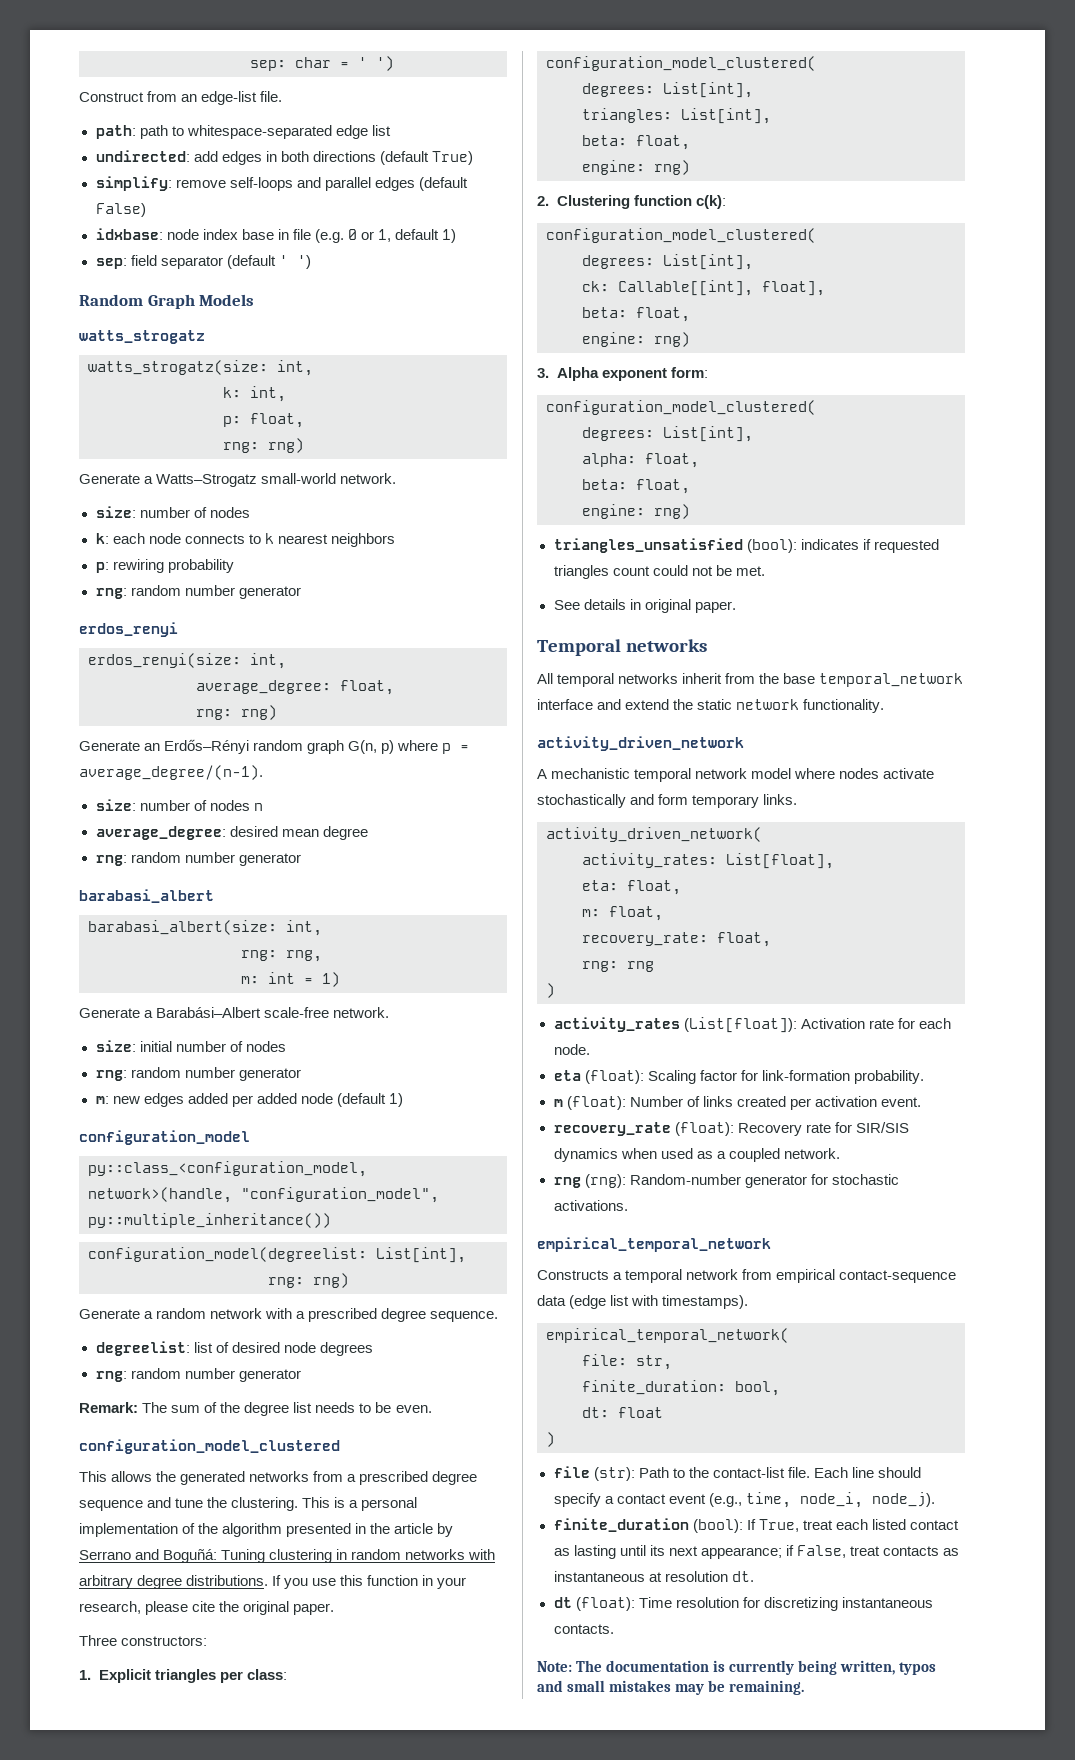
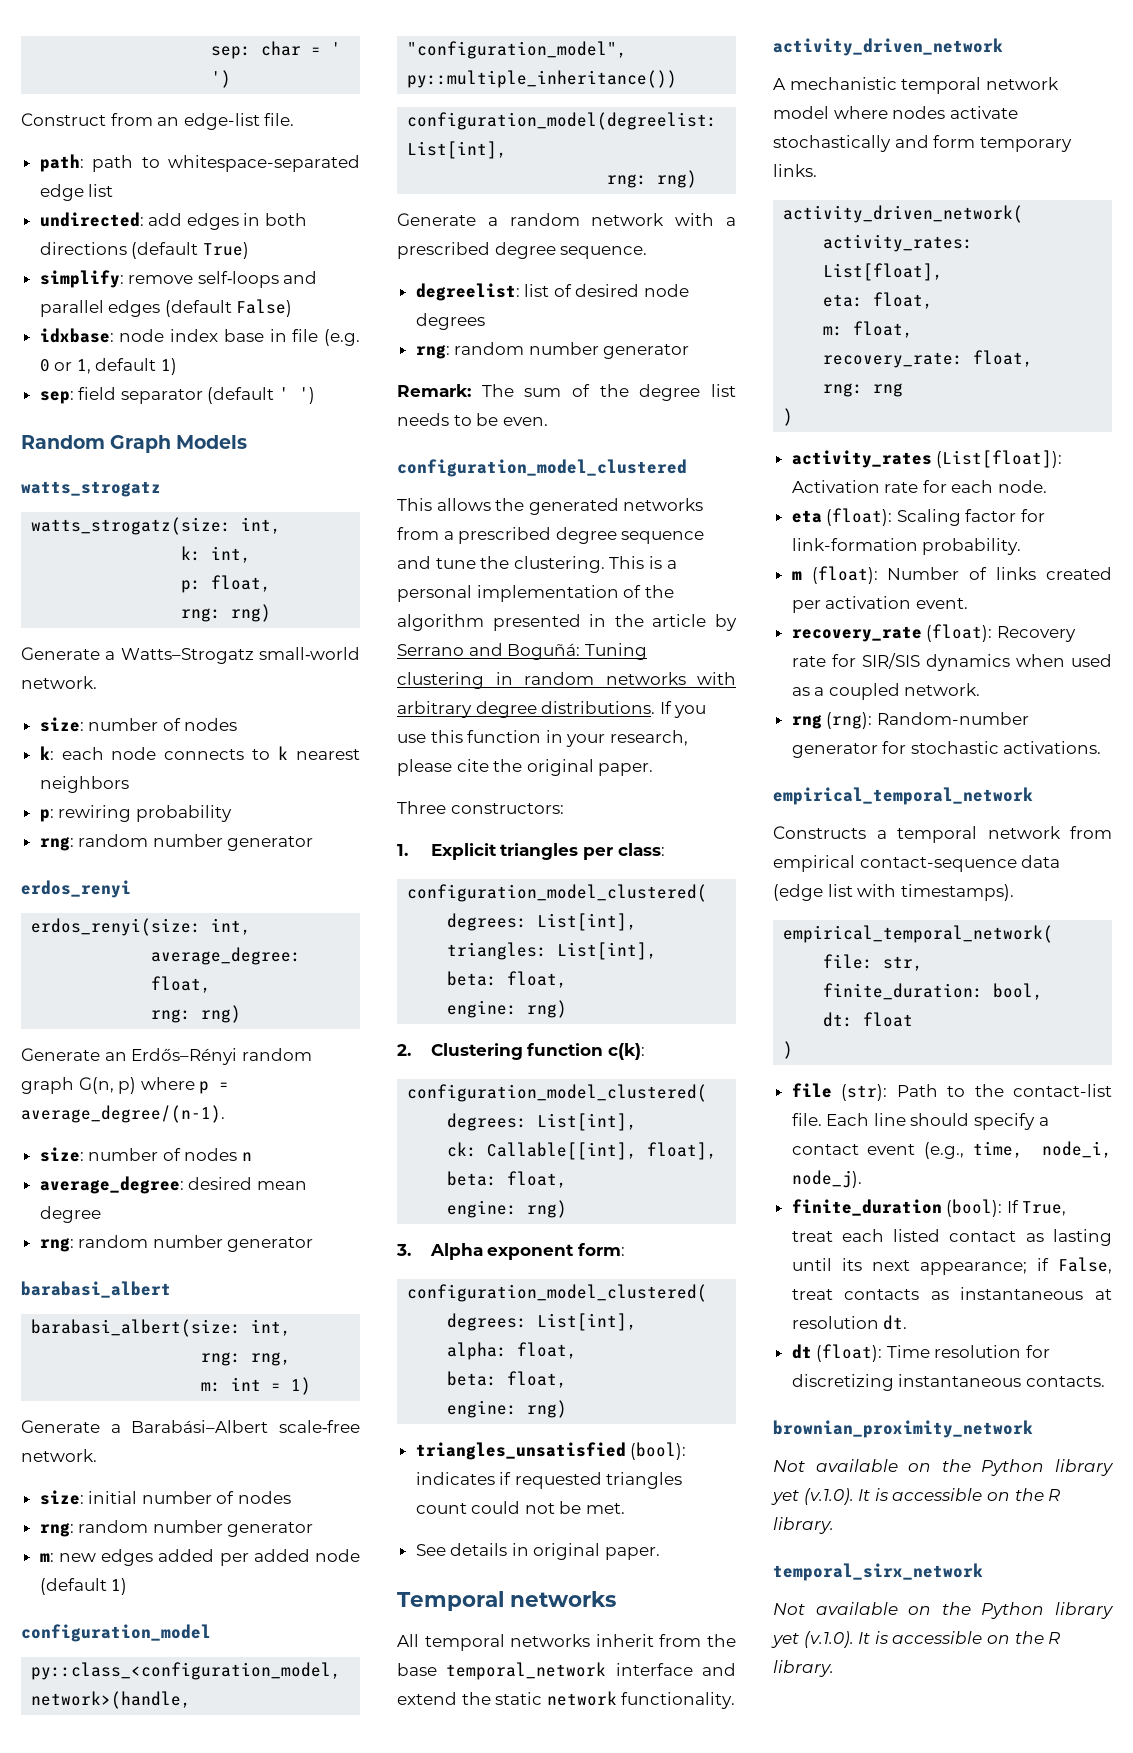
[537,1660,937,1675] [537,1680,805,1695] Note: The documentation is currently being written, typos and small mistakes may be remaining. -> [773,1420,1033,1438] [773,1459,1114,1476] [771,1488,1061,1505] [773,1517,834,1534] [773,1563,983,1581] [773,1602,1114,1619] [771,1631,1061,1648] [773,1660,834,1677] brownian_proximity_network // Not available on the Python library yet (v.1.0). It is accessible on the R library. // temporal_sirx_network // Not available on the Python library yet (v.1.0). It is accessible on the R library.

